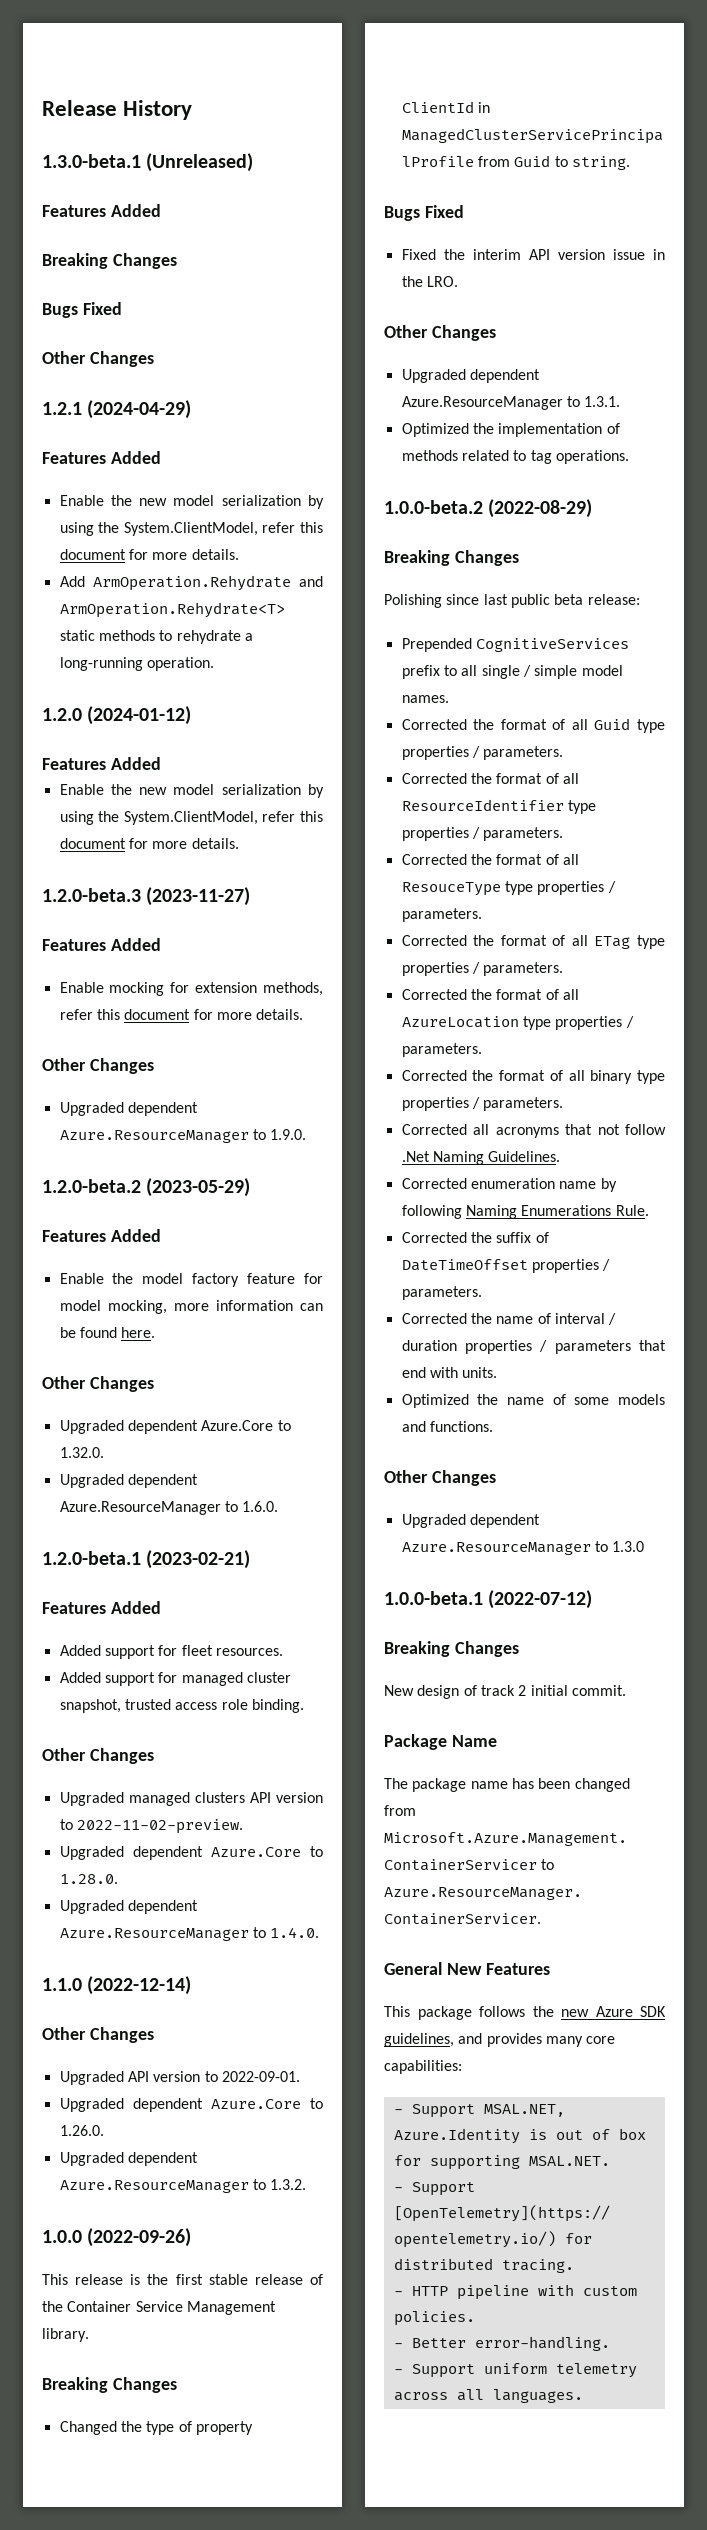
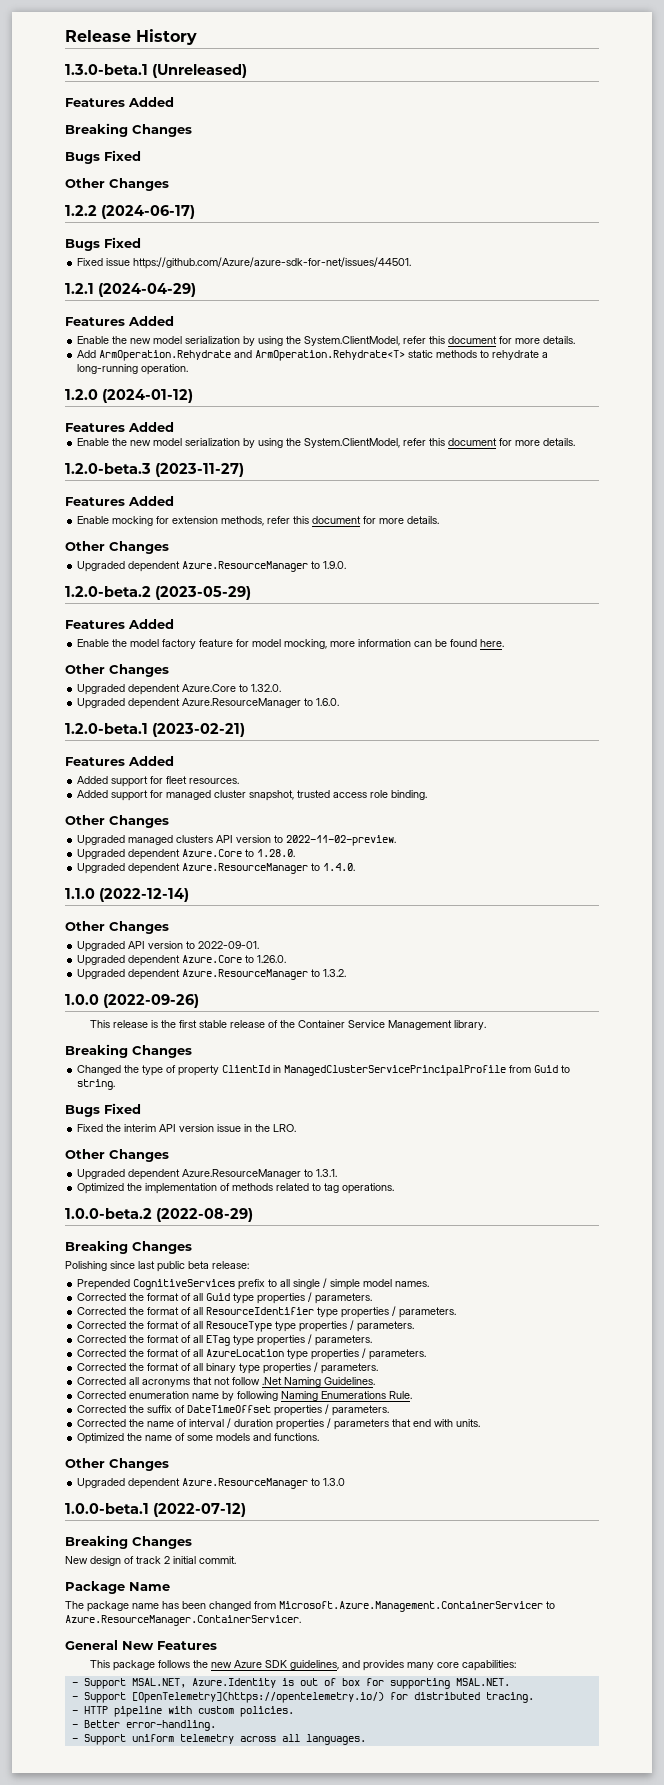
(154, 359) none -> [65,205,195,219] [65,237,141,251] [77,257,412,269] // 1.2.2 (2024-06-17) // Bugs Fixed // Fixed issue https://github.com/Azure/azure-sdk-for-net/issues/44501.

